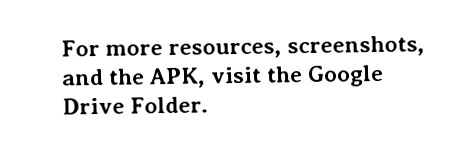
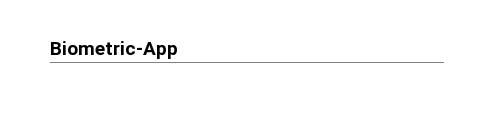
[61,35,424,59] [61,64,385,89] [62,96,209,115] For more resources, screenshots, and the APK, visit the Google Drive Folder. -> [50,41,178,59] Biometric-App

